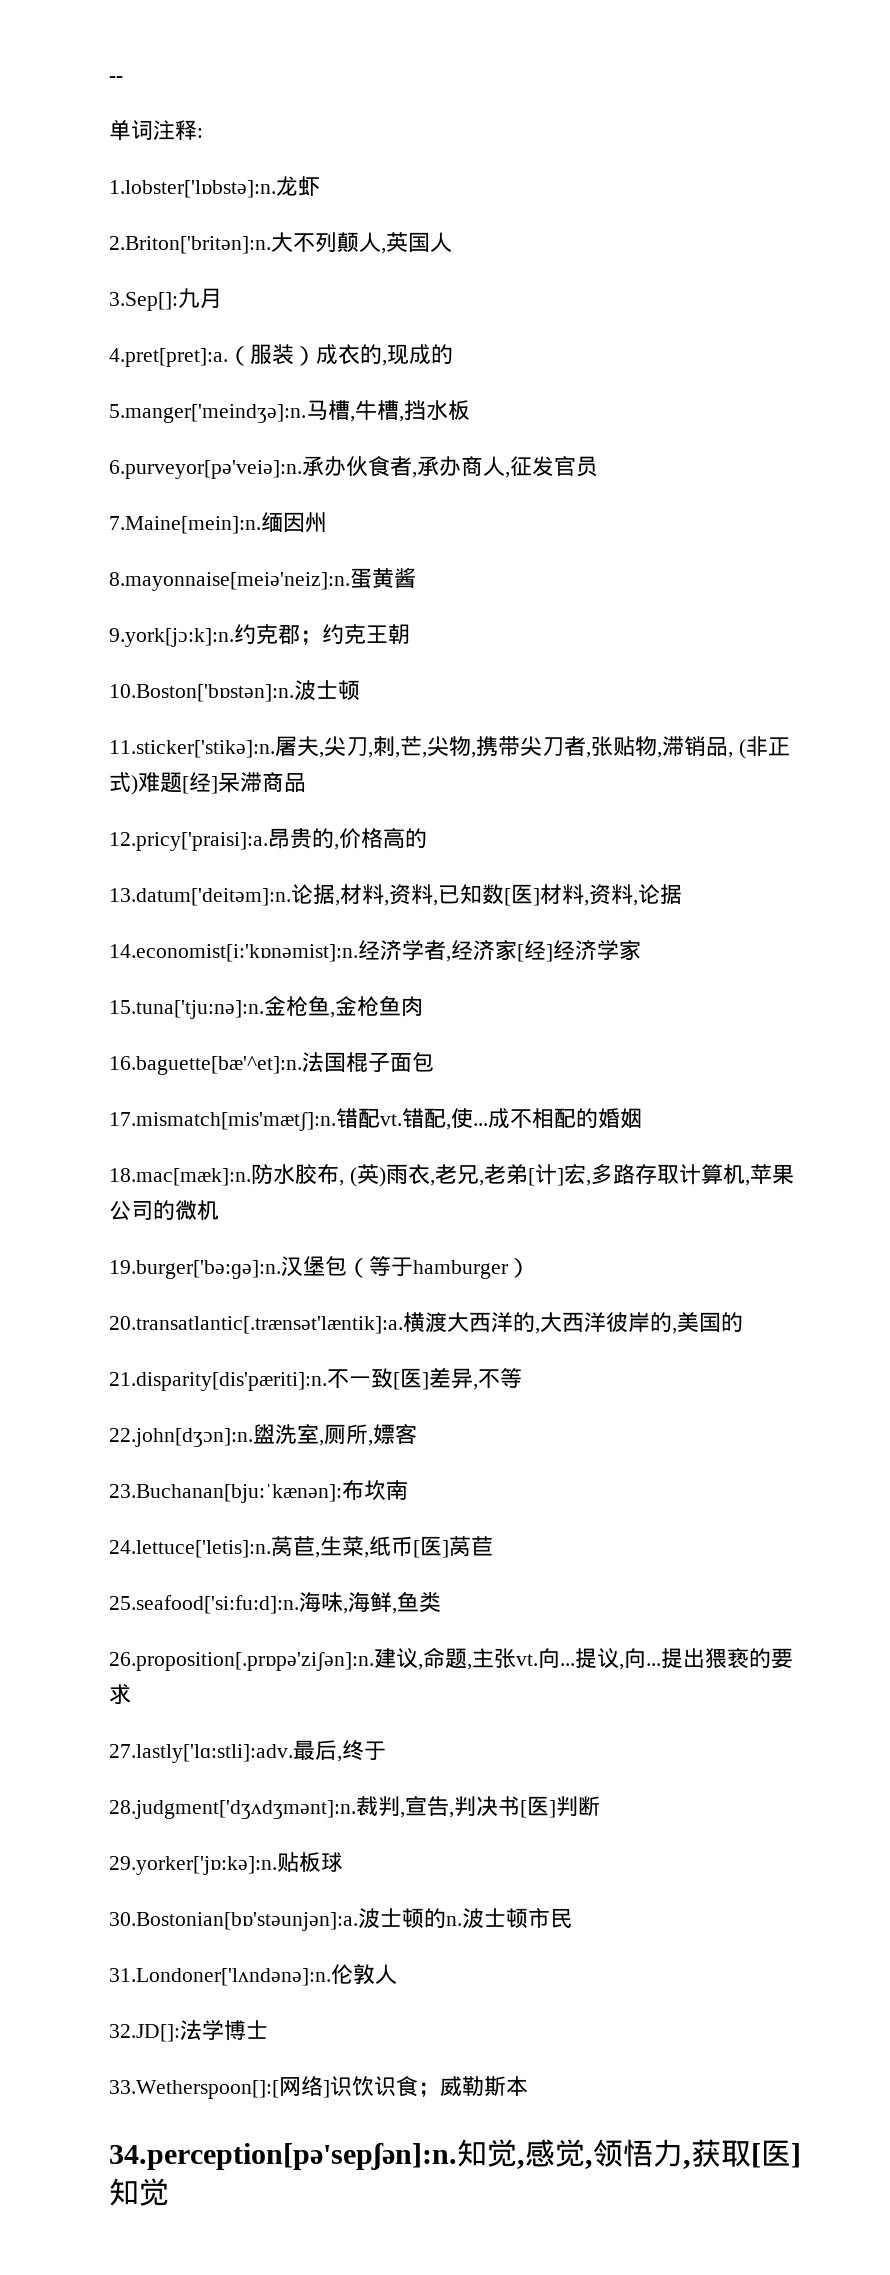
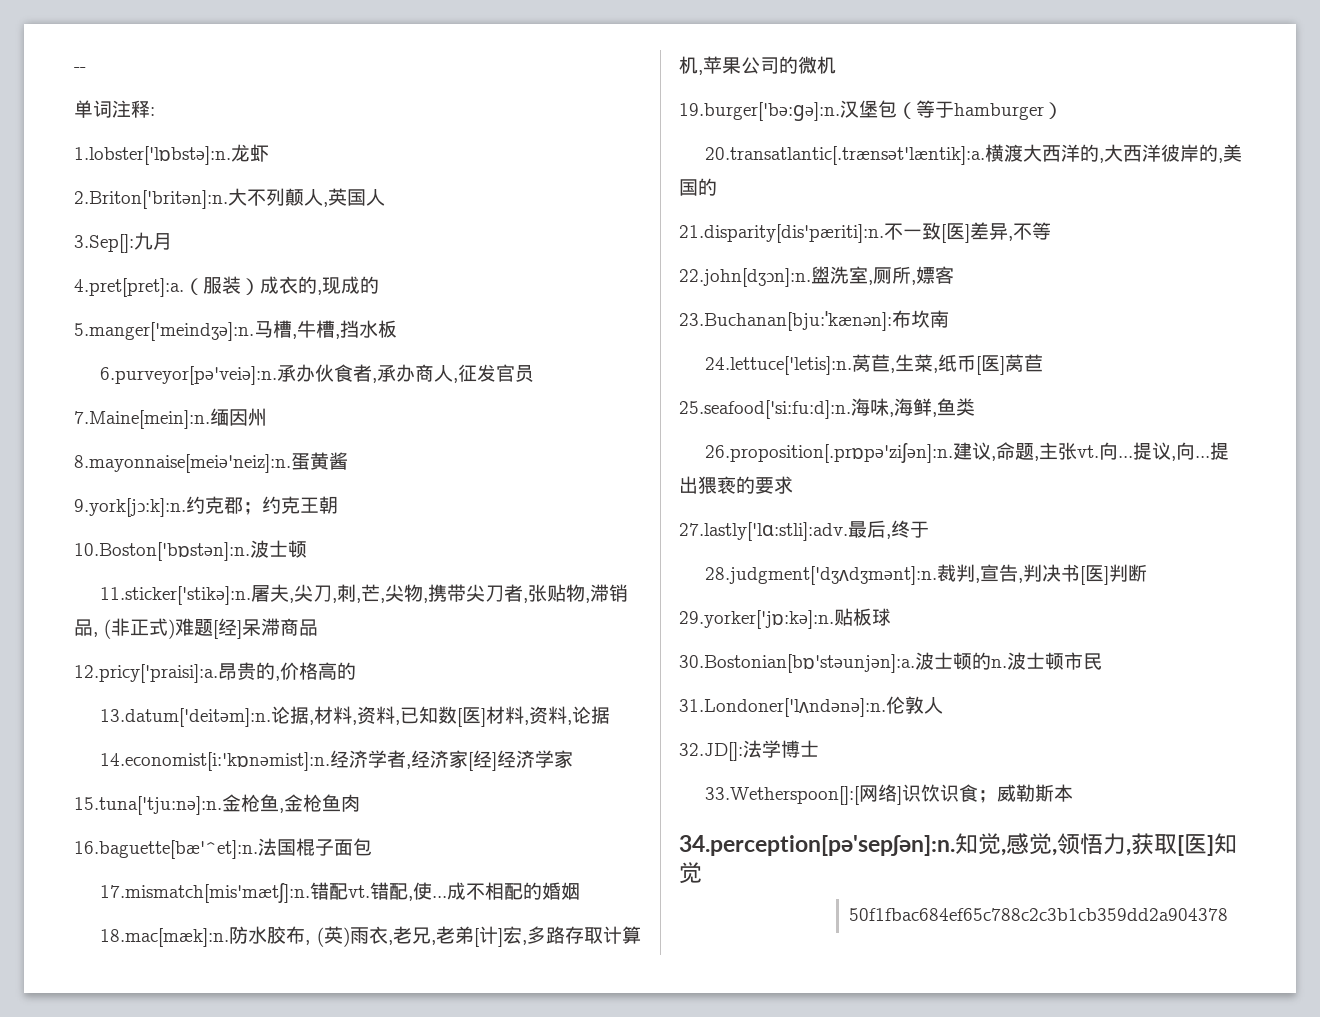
(169, 2192) none -> [849,908,1229,921] // 50f1fbac684ef65c788c2c3b1cb359dd2a904378

